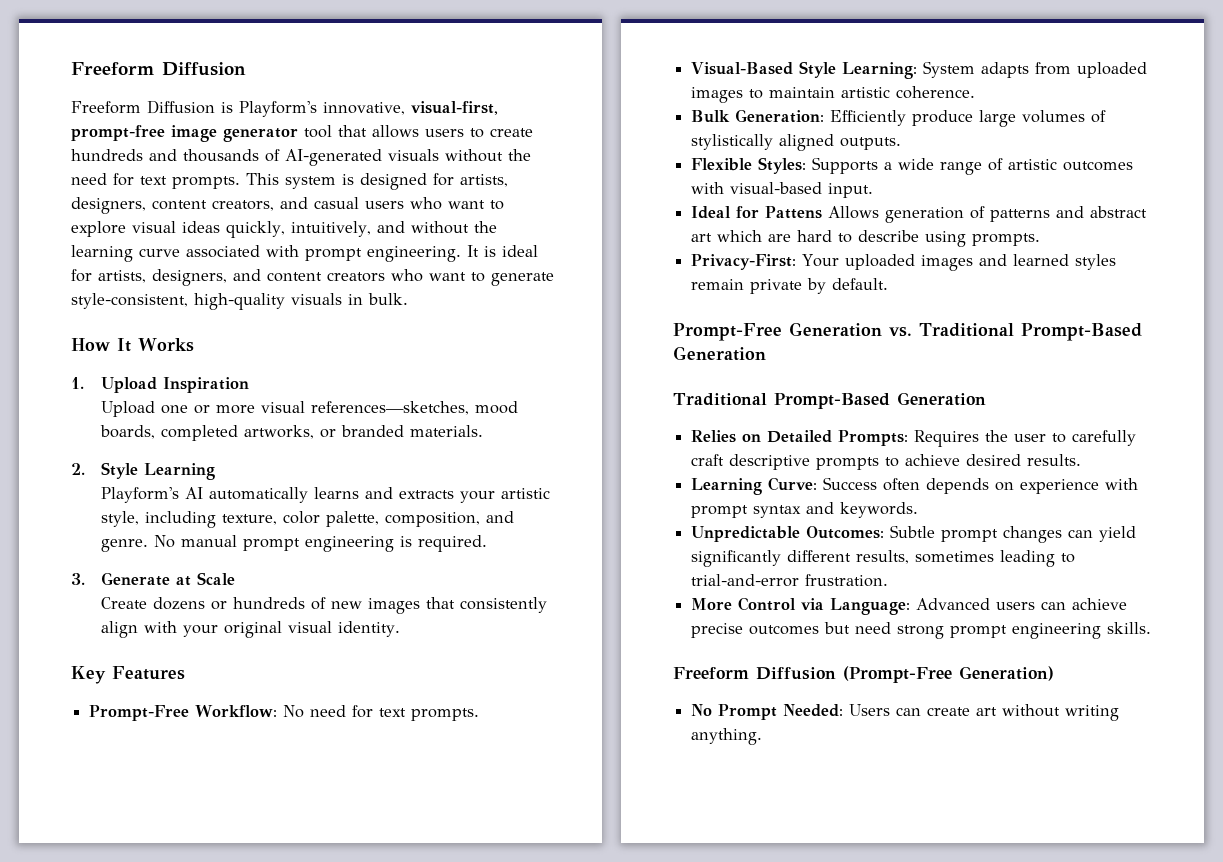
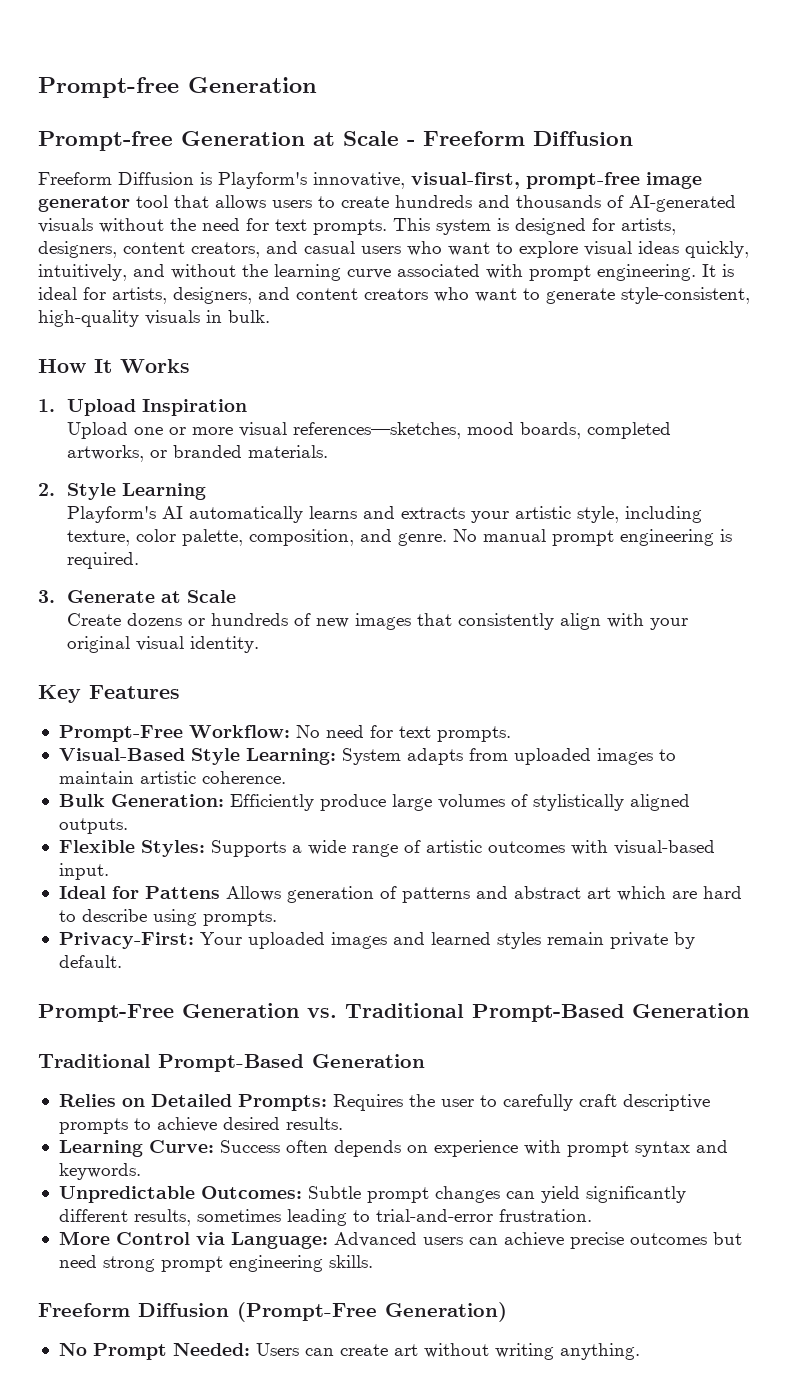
(71, 68) none -> [38,77,317,98] [38,131,415,151] Prompt-free Generation // Prompt-free Generation at Scale -

